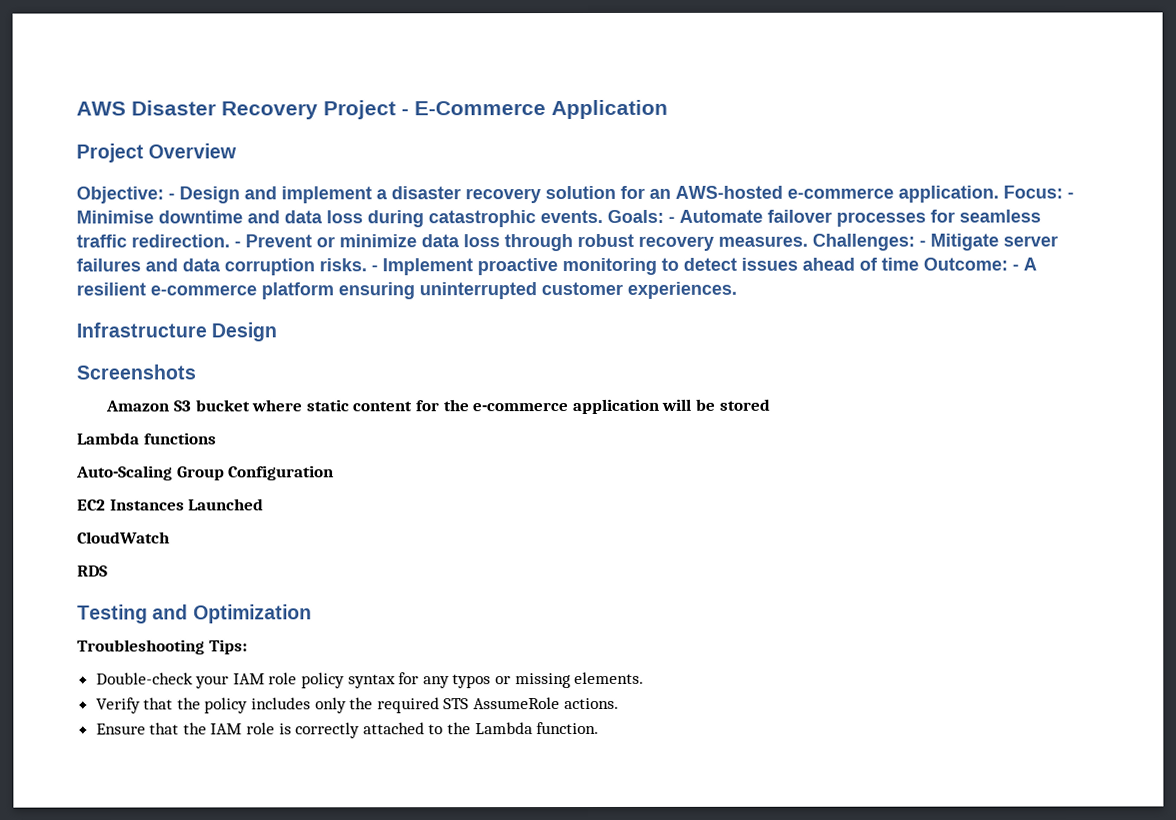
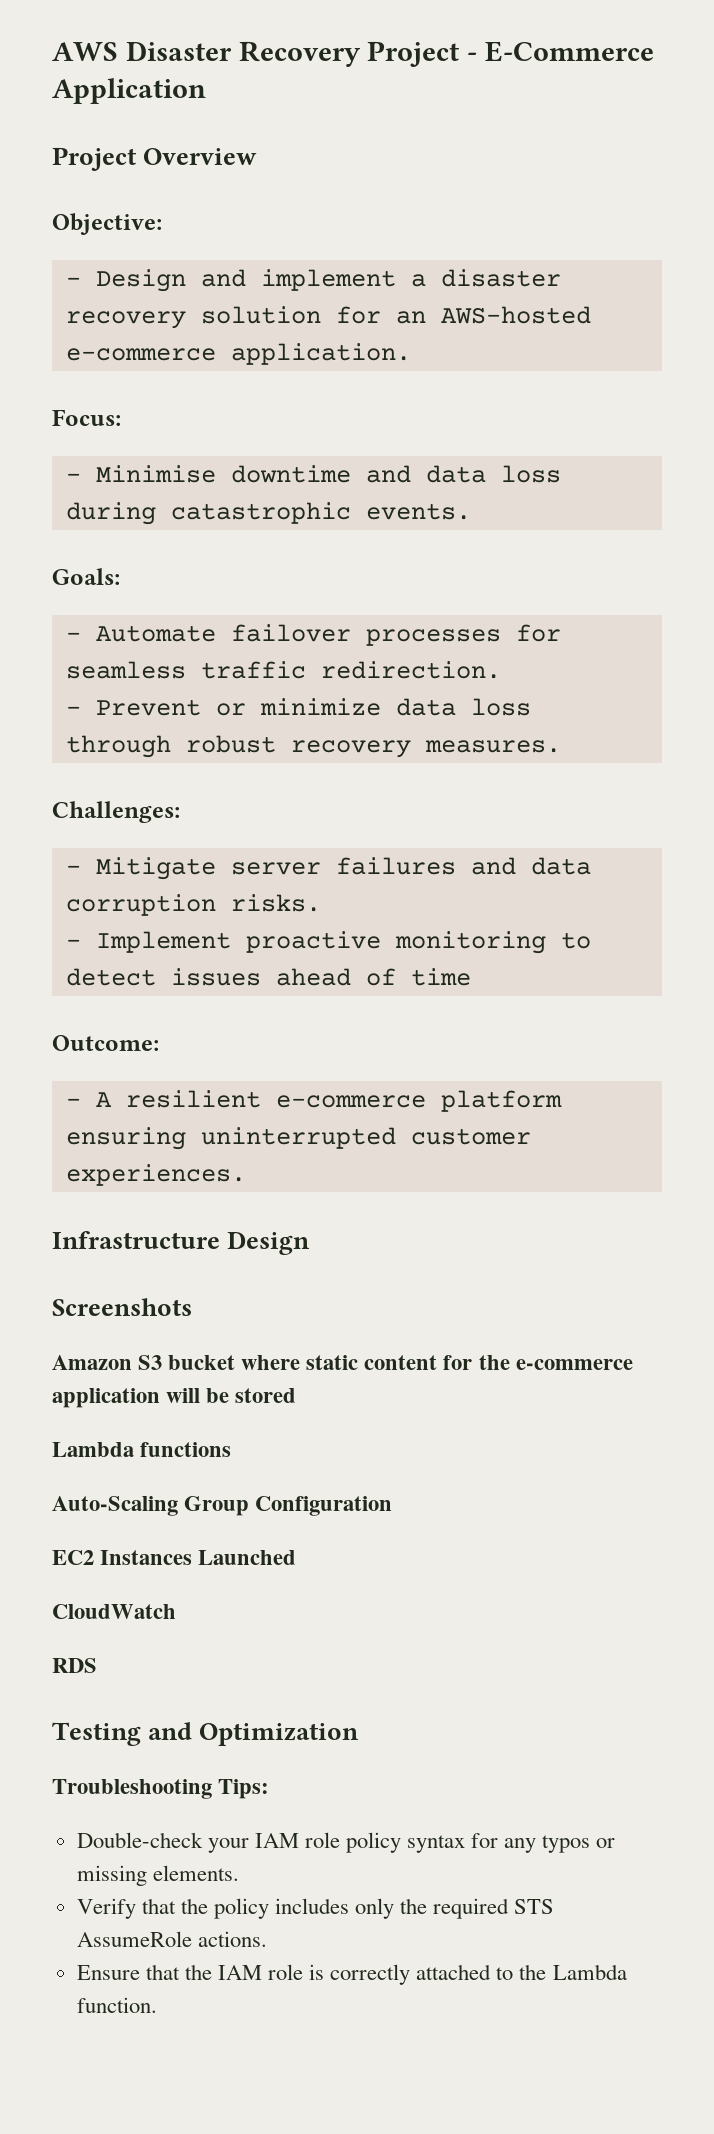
(164, 195) none -> (162, 224) //
(999, 194) none -> (411, 354) //
(1063, 192) none -> (121, 417) //
(603, 216) none -> (471, 511) //
(664, 216) none -> (120, 576) //
(230, 241) none -> (501, 670) //
(808, 241) none -> (561, 746) //
(915, 242) none -> (180, 812) //
(367, 265) none -> (321, 903) //
(919, 264) none -> (471, 977) //
(1008, 264) none -> (159, 1043) //

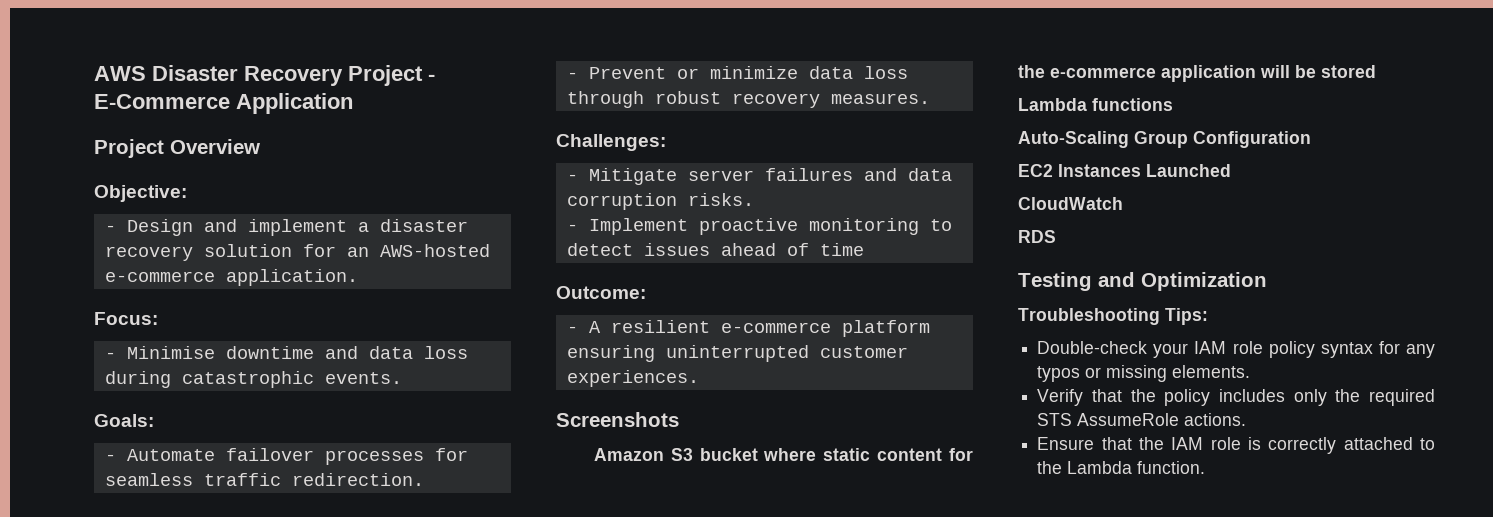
[52,1231,311,1255] // Infrastructure Design -> (699, 378) none

